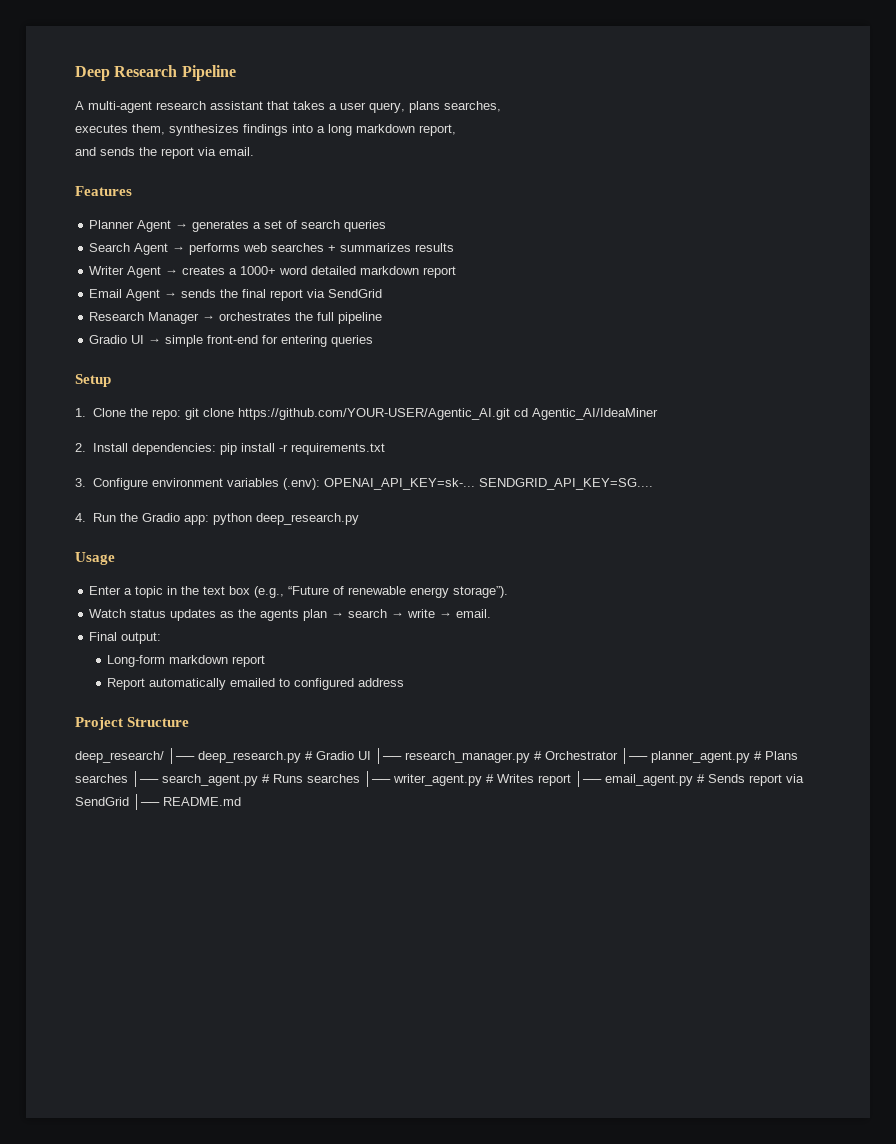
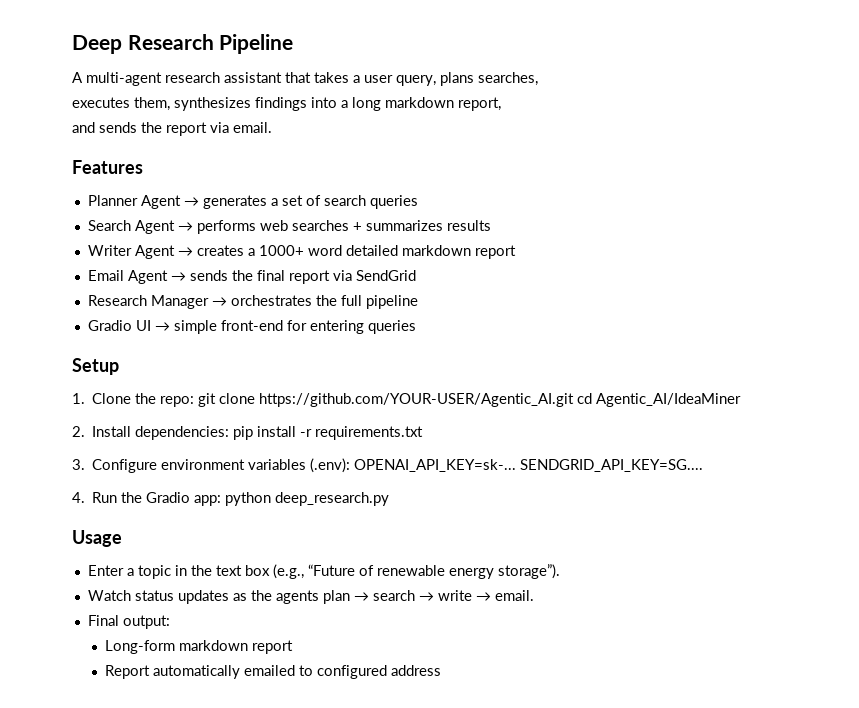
[75,717,190,730] [75,748,798,764] [75,771,804,787] [75,794,241,810] // Project Structure // deep_research/ │── deep_research.py # Gradio UI │── research_manager.py # Orchestrator │── planner_agent.py # Plans searches │── search_agent.py # Runs searches │── writer_agent.py # Writes report │── email_agent.py # Sends report via SendGrid │── README.md -> (442, 670) none

